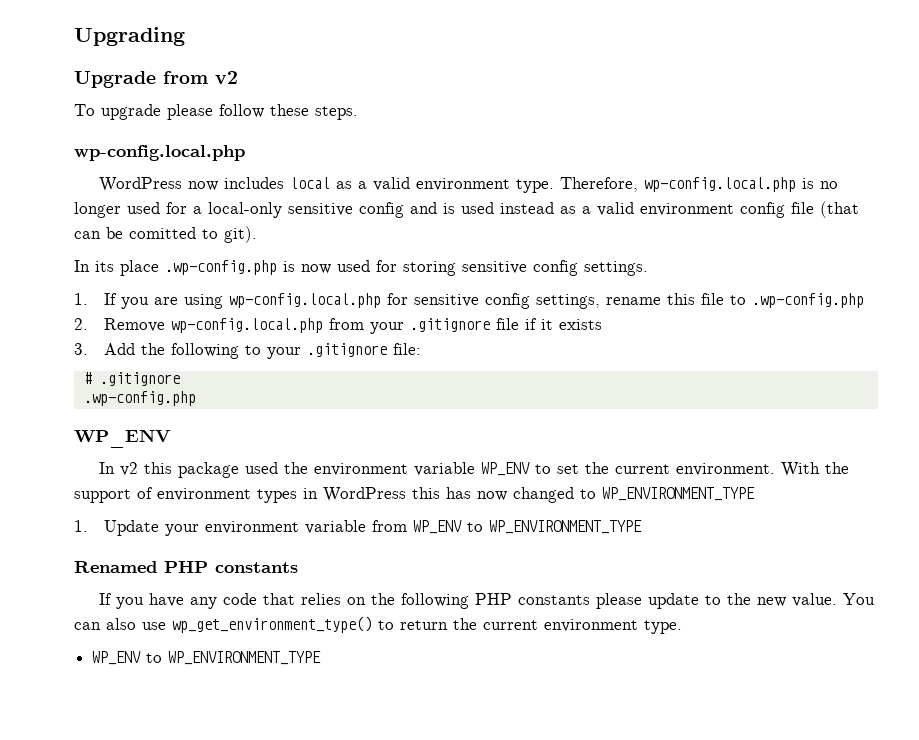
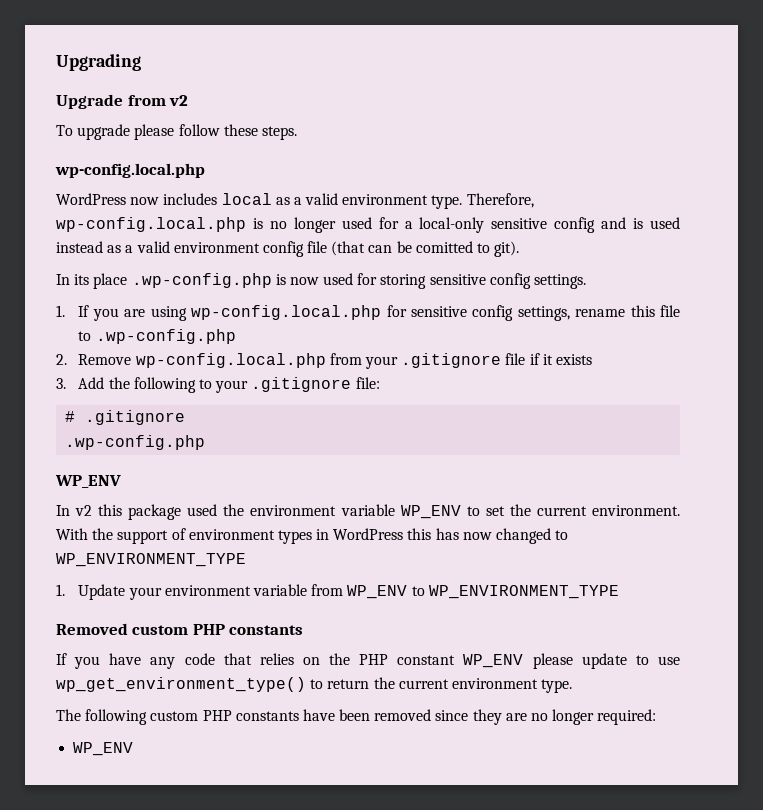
[74,561,157,573] Renamed -> [56,623,189,635] Removed custom
[401,593,876,609] [74,618,136,630] following PHP constants please update to the new value. You can also -> [359,653,649,669] PHP constant WP_ENV please update to
[92,651,322,665] // WP_ENV to WP_ENVIRONMENT_TYPE -> [56,709,657,725] [73,742,134,756] // The following custom PHP constants have been removed since they are no longer required: // WP_ENV

